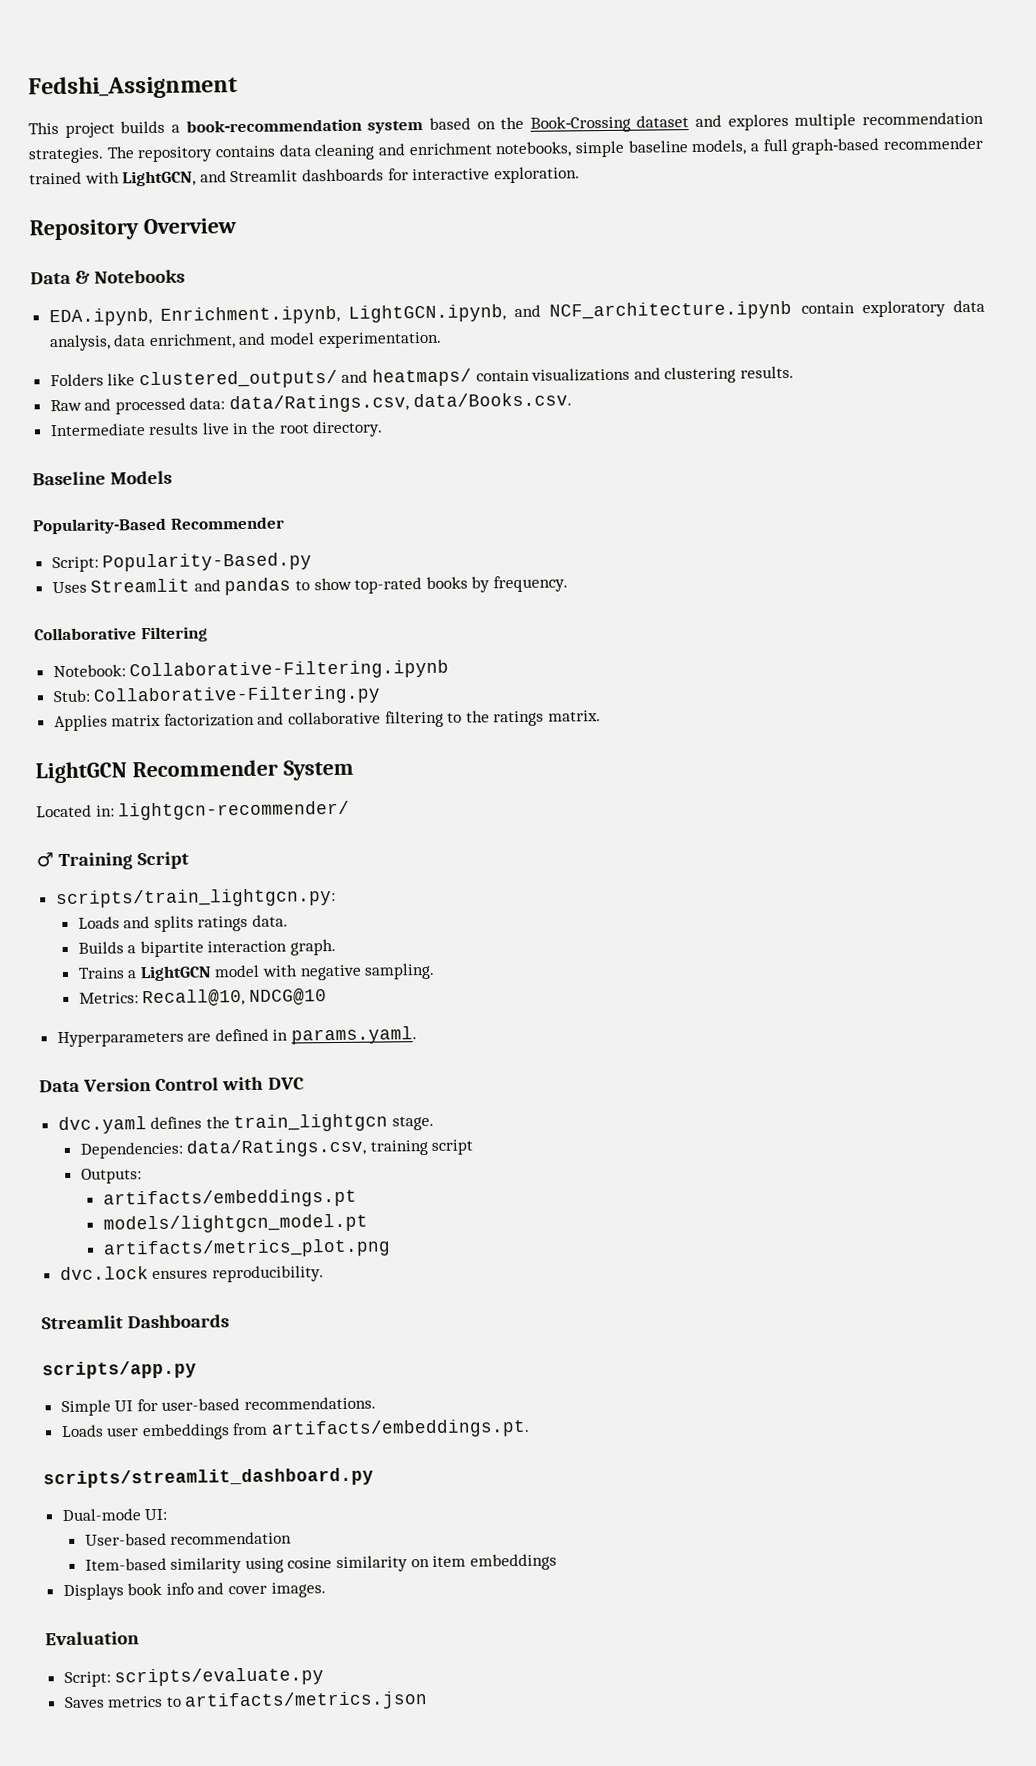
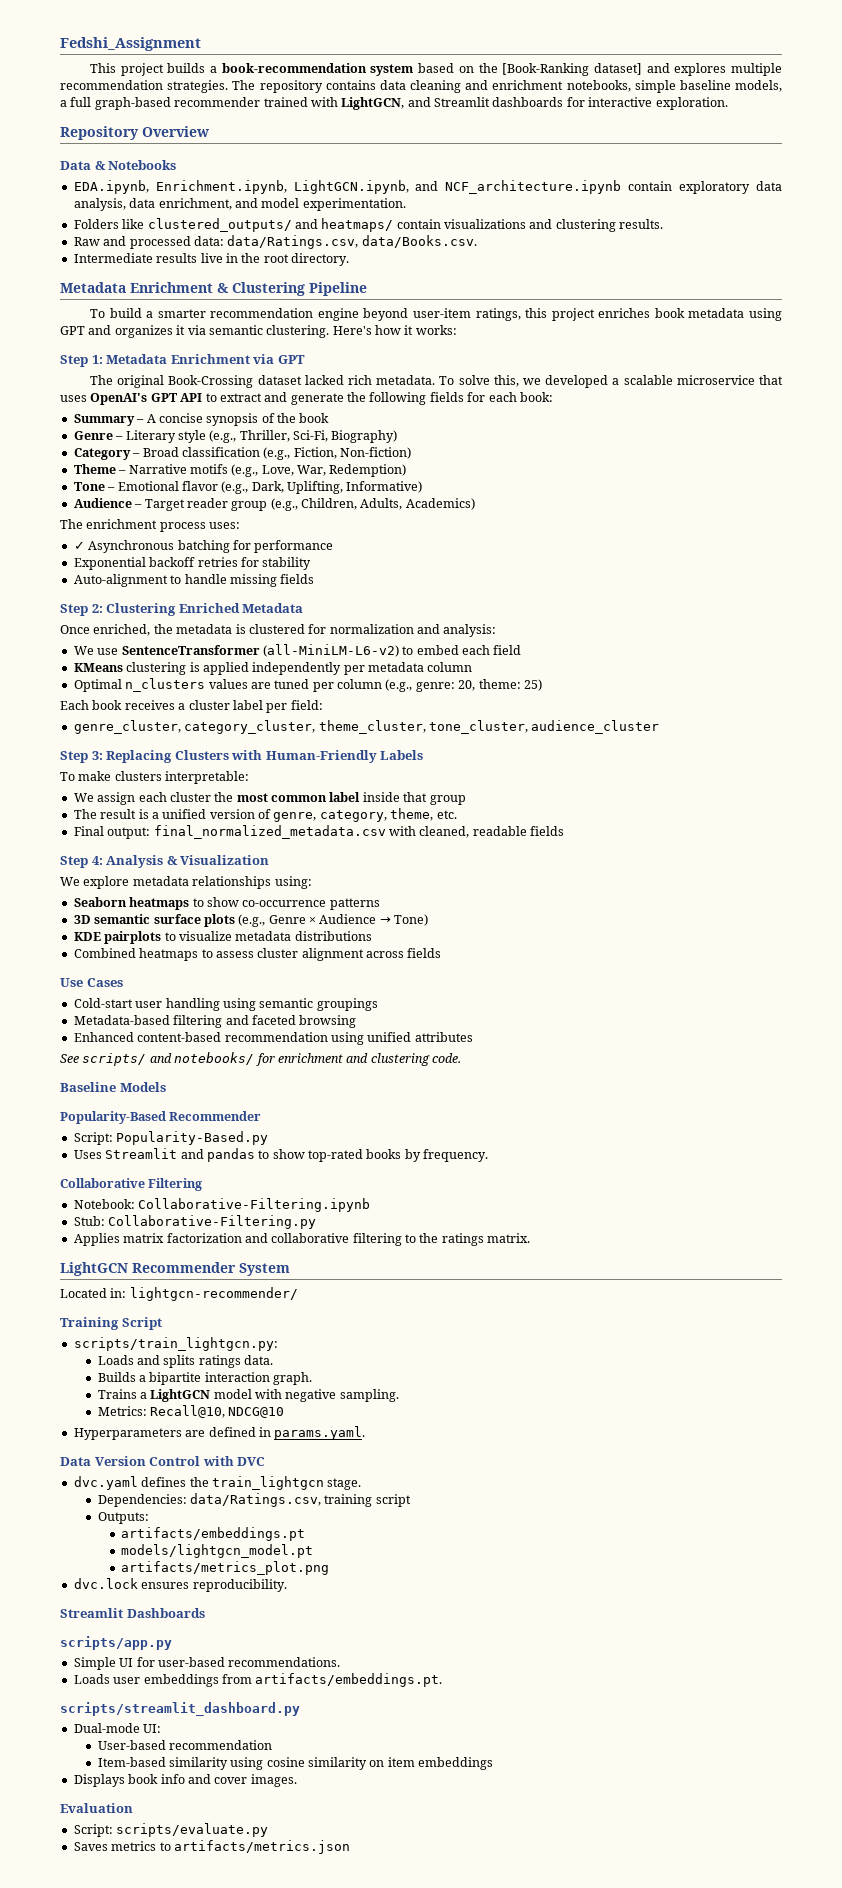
[529,115,690,133] Book‑Crossing dataset -> [502,63,642,76] [Book‑Ranking dataset]
(384, 429) none -> [60,282,367,296] [89,308,782,321] [60,325,457,338] [60,354,305,367] [89,375,783,388] [60,392,553,405] [73,413,330,426] [73,430,398,443] [73,447,411,460] [73,464,407,477] [73,481,423,494] [73,498,475,511] [60,519,241,532] [73,540,334,553] [73,557,312,570] [73,574,315,587] [60,603,304,616] [60,624,497,637] [73,644,522,657] [73,662,473,675] [73,678,542,692] [60,700,323,713] [73,720,660,734] [60,750,424,763] [60,771,250,784] [73,792,466,805] [73,808,457,822] [73,825,564,839] [60,855,270,868] [60,876,312,889] [73,897,380,910] [73,914,429,927] [73,931,372,944] [73,948,442,961] [60,978,123,987] [73,998,378,1011] [73,1015,357,1028] [73,1032,473,1045] [60,1052,461,1066] // Metadata Enrichment & Clustering Pipeline // To build a smarter recommendation engine beyond user-item ratings, this project enriches book metadata using GPT and organizes it via semantic clustering. Here's how it works: // Step 1: Metadata Enrichment via GPT // The original Book-Crossing dataset lacked rich metadata. To solve this, we developed a scalable microservice that uses OpenAI's GPT API to extract and generate the following fields for each book: // Summary – A concise synopsis of the book // Genre – Literary style (e.g., Thriller, Sci-Fi, Biography) // Category – Broad classification (e.g., Fiction, Non-fiction) // Theme – Narrative motifs (e.g., Love, War, Redemption) // Tone – Emotional flavor (e.g., Dark, Uplifting, Informative) // Audience – Target reader group (e.g., Children, Adults, Academics) // The enrichment process uses: // ✓ Asynchronous batching for performance // Exponential backoff retries for stability // Auto-alignment to handle missing fields // Step 2: Clustering Enriched Metadata // Once enriched, the metadata is clustered for normalization and analysis: // We use SentenceTransformer (all-MiniLM-L6-v2) to embed each field // KMeans clustering is applied independently per metadata column // Optimal n_clusters values are tuned per column (e.g., genre: 20, theme: 25) // Each book receives a cluster label per field: // genre_cluster, category_cluster, theme_cluster, tone_cluster, audience_cluster // Step 3: Replacing Clusters with Human-Friendly Labels // To make clusters interpretable: // We assign each cluster the most common label inside that group // The result is a unified version of genre, category, theme, etc. // Final output: final_normalized_metadata.csv with cleaned, readable fields // Step 4: Analysis & Visualization // We explore metadata relationships using: // Seaborn heatmaps to show co-occurrence patterns // 3D semantic surface plots (e.g., Genre × Audience → Tone) // KDE pairplots to visualize metadata distributions // Combined heatmaps to assess cluster alignment across fields // Use Cases // Cold-start user handling using semantic groupings // Metadata-based filtering and faceted browsing // Enhanced content-based recommendation using unified attributes // See scripts/ and notebooks/ for enrichment and clustering code.
[36,852,54,868] ♂ -> (298, 1294) none

